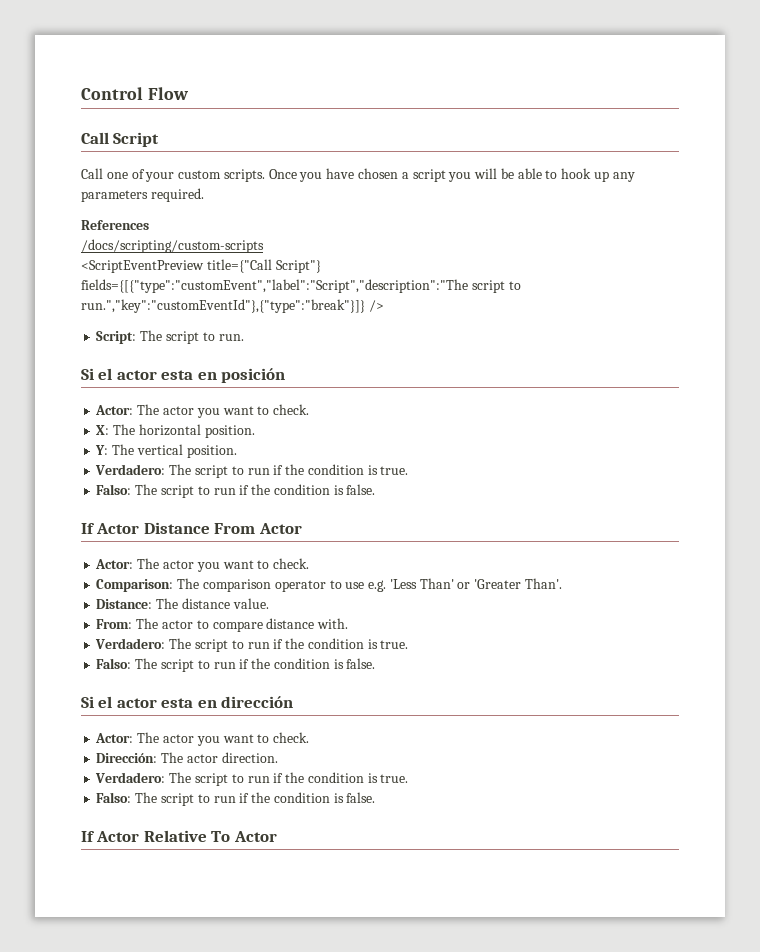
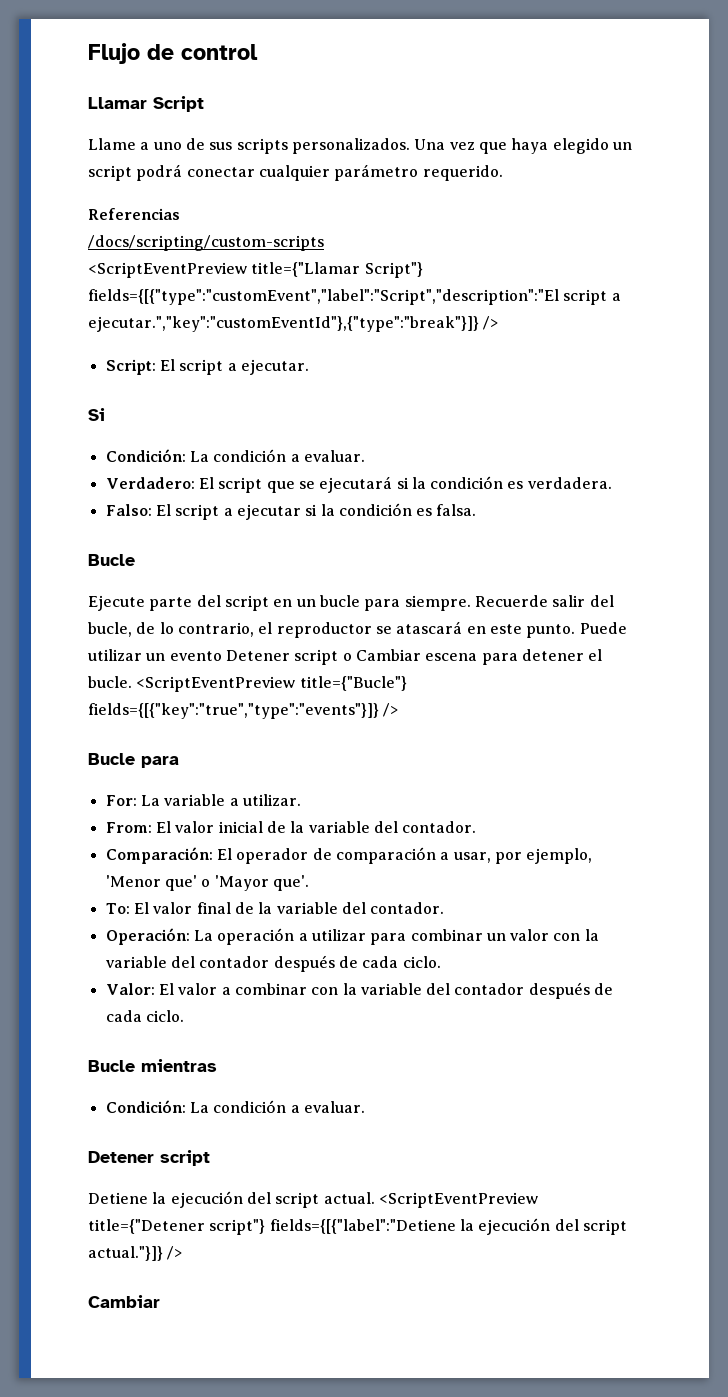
[81,87,189,100] [81,132,160,147] [81,168,635,182] [81,188,204,202] [81,220,149,230] [81,239,264,253] [81,259,321,273] [81,279,521,293] [81,299,384,313] [96,330,244,344] [81,368,286,383] [95,404,310,418] [96,424,255,438] [95,444,237,458] [95,464,409,478] [96,484,376,498] [81,522,302,534] [95,558,310,572] [96,578,562,592] [96,598,269,609] [96,618,349,632] [95,638,409,652] [96,658,376,672] [81,696,294,708] [95,732,310,746] [96,752,278,763] [95,772,409,786] [96,792,376,806] [81,830,277,842] Control Flow // Call Script // Call one of your custom scripts. Once you have chosen a script you will be able to hook up any parameters required. // References // /docs/scripting/custom-scripts // <ScriptEventPreview title={"Call Script"} fields={[{"type":"customEvent","label":"Script","description":"The script to run.","key":"customEventId"},{"type":"break"}]} /> // Script: The script to run. // Si el actor esta en posición // Actor: The actor you want to check. // X: The horizontal position. // Y: The vertical position. // Verdadero: The script to run if the condition is true. // Falso: The script to run if the condition is false. // If Actor Distance From Actor // Actor: The actor you want to check. // Comparison: The comparison operator to use e.g. 'Less Than' or 'Greater Than'. // Distance: The distance value. // From: The actor to compare distance with. // Verdadero: The script to run if the condition is true. // Falso: The script to run if the condition is false. // Si el actor esta en dirección // Actor: The actor you want to check. // Dirección: The actor direction. // Verdadero: The script to run if the condition is true. // Falso: The script to run if the condition is false. // If Actor Relative To Actor -> [88,43,258,64] [88,96,204,112] [88,138,632,154] [88,164,503,181] [88,208,180,220] [88,235,324,251] [88,262,423,278] [88,289,621,305] [88,316,499,332] [105,359,309,375] [88,408,105,421] [105,449,365,462] [105,476,612,493] [105,503,477,520] [88,554,135,566] [88,595,614,611] [88,621,627,638] [88,649,603,665] [88,676,407,692] [88,703,399,719] [88,753,179,768] [105,794,301,806] [105,821,477,833] [105,847,593,864] [105,875,309,891] [105,902,445,914] [105,928,599,945] [105,955,441,972] [105,982,614,999] [105,1010,184,1022] [88,1059,217,1072] [105,1100,365,1113] [88,1150,210,1166] [88,1191,538,1208] [88,1218,627,1235] [88,1246,183,1261] [88,1295,160,1308] Flujo de control // Llamar Script // Llame a uno de sus scripts personalizados. Una vez que haya elegido un script podrá conectar cualquier parámetro requerido. // Referencias // /docs/scripting/custom-scripts // <ScriptEventPreview title={"Llamar Script"} fields={[{"type":"customEvent","label":"Script","description":"El script a ejecutar.","key":"customEventId"},{"type":"break"}]} /> // Script: El script a ejecutar. // Si // Condición: La condición a evaluar. // Verdadero: El script que se ejecutará si la condición es verdadera. // Falso: El script a ejecutar si la condición es falsa. // Bucle // Ejecute parte del script en un bucle para siempre. Recuerde salir del bucle, de lo contrario, el reproductor se atascará en este punto. Puede utilizar un evento Detener script o Cambiar escena para detener el bucle. <ScriptEventPreview title={"Bucle"} fields={[{"key":"true","type":"events"}]} /> // Bucle para // For: La variable a utilizar. // From: El valor inicial de la variable del contador. // Comparación: El operador de comparación a usar, por ejemplo, 'Menor que' o 'Mayor que'. // To: El valor final de la variable del contador. // Operación: La operación a utilizar para combinar un valor con la variable del contador después de cada ciclo. // Valor: El valor a combinar con la variable del contador después de cada ciclo. // Bucle mientras // Condición: La condición a evaluar. // Detener script // Detiene la ejecución del script actual. <ScriptEventPreview title={"Detener script"} fields={[{"label":"Detiene la ejecución del script actual."}]} /> // Cambiar

